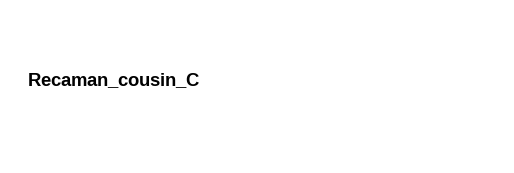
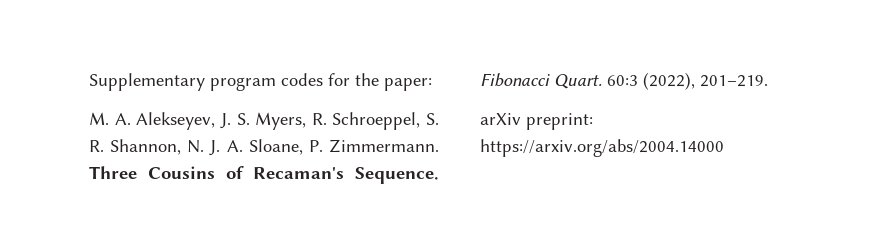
[28,73,199,88] Recaman_cousin_C -> [89,73,432,91] [89,112,439,130] [89,139,439,156] [89,166,439,184] [480,72,768,90] [480,113,593,130] [480,139,724,157] Supplementary program codes for the paper: // M. A. Alekseyev, J. S. Myers, R. Schroeppel, S. R. Shannon, N. J. A. Sloane, P. Zimmermann. Three Cousins of Recaman's Sequence. Fibonacci Quart. 60:3 (2022), 201–219. // arXiv preprint: https://arxiv.org/abs/2004.14000

